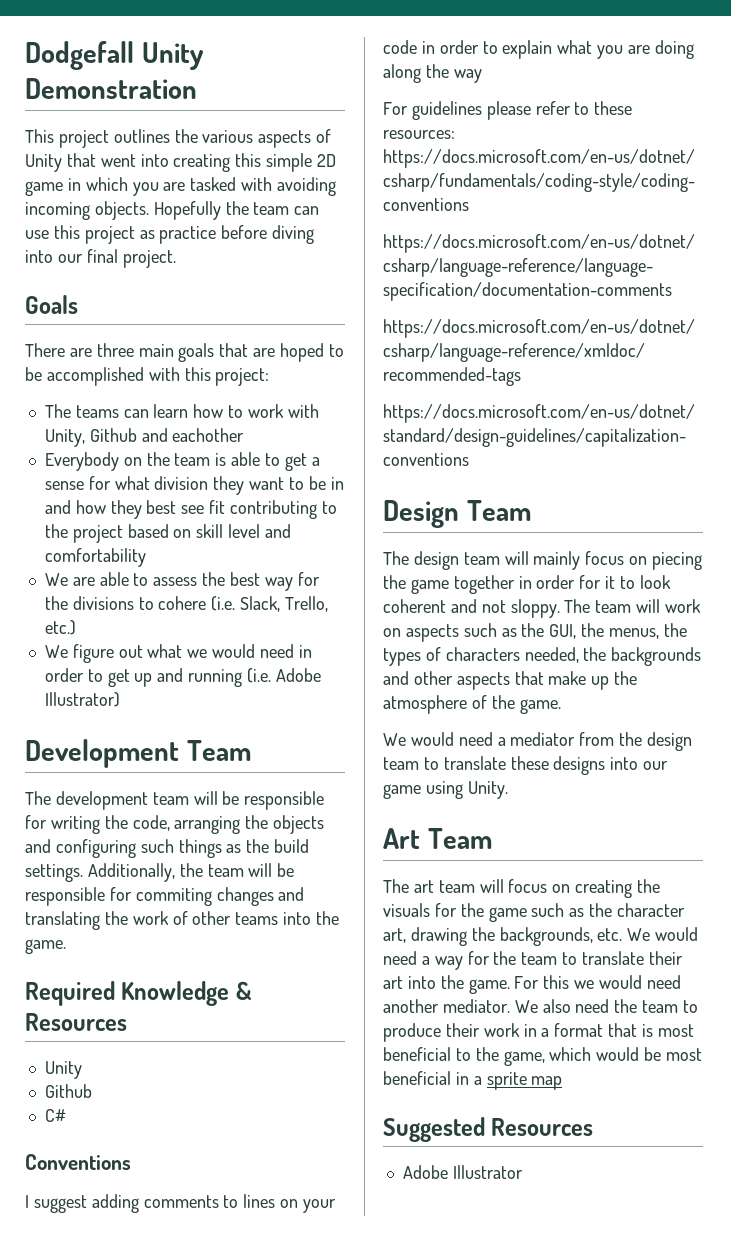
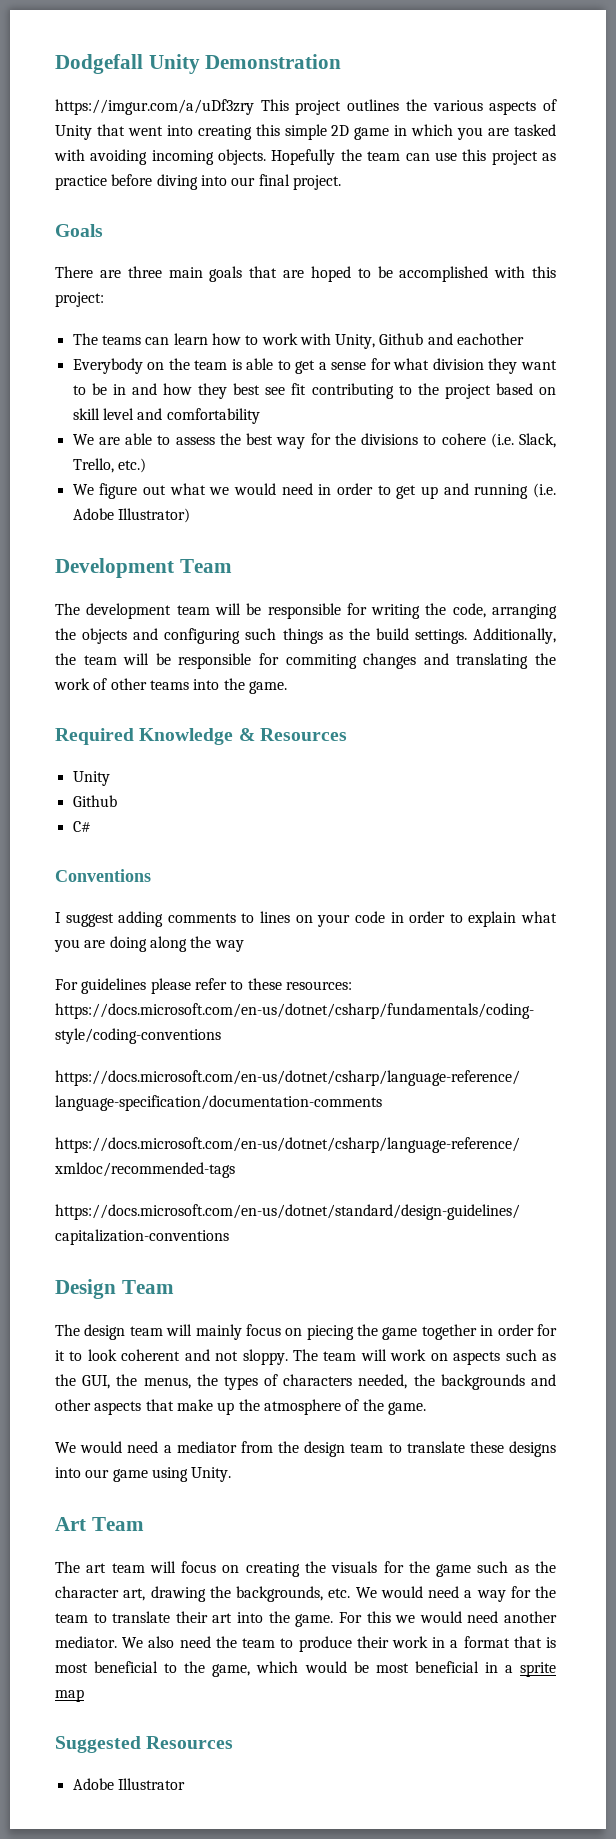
(197, 88) none -> [55,99,254,115] https://imgur.com/a/uDf3zry

